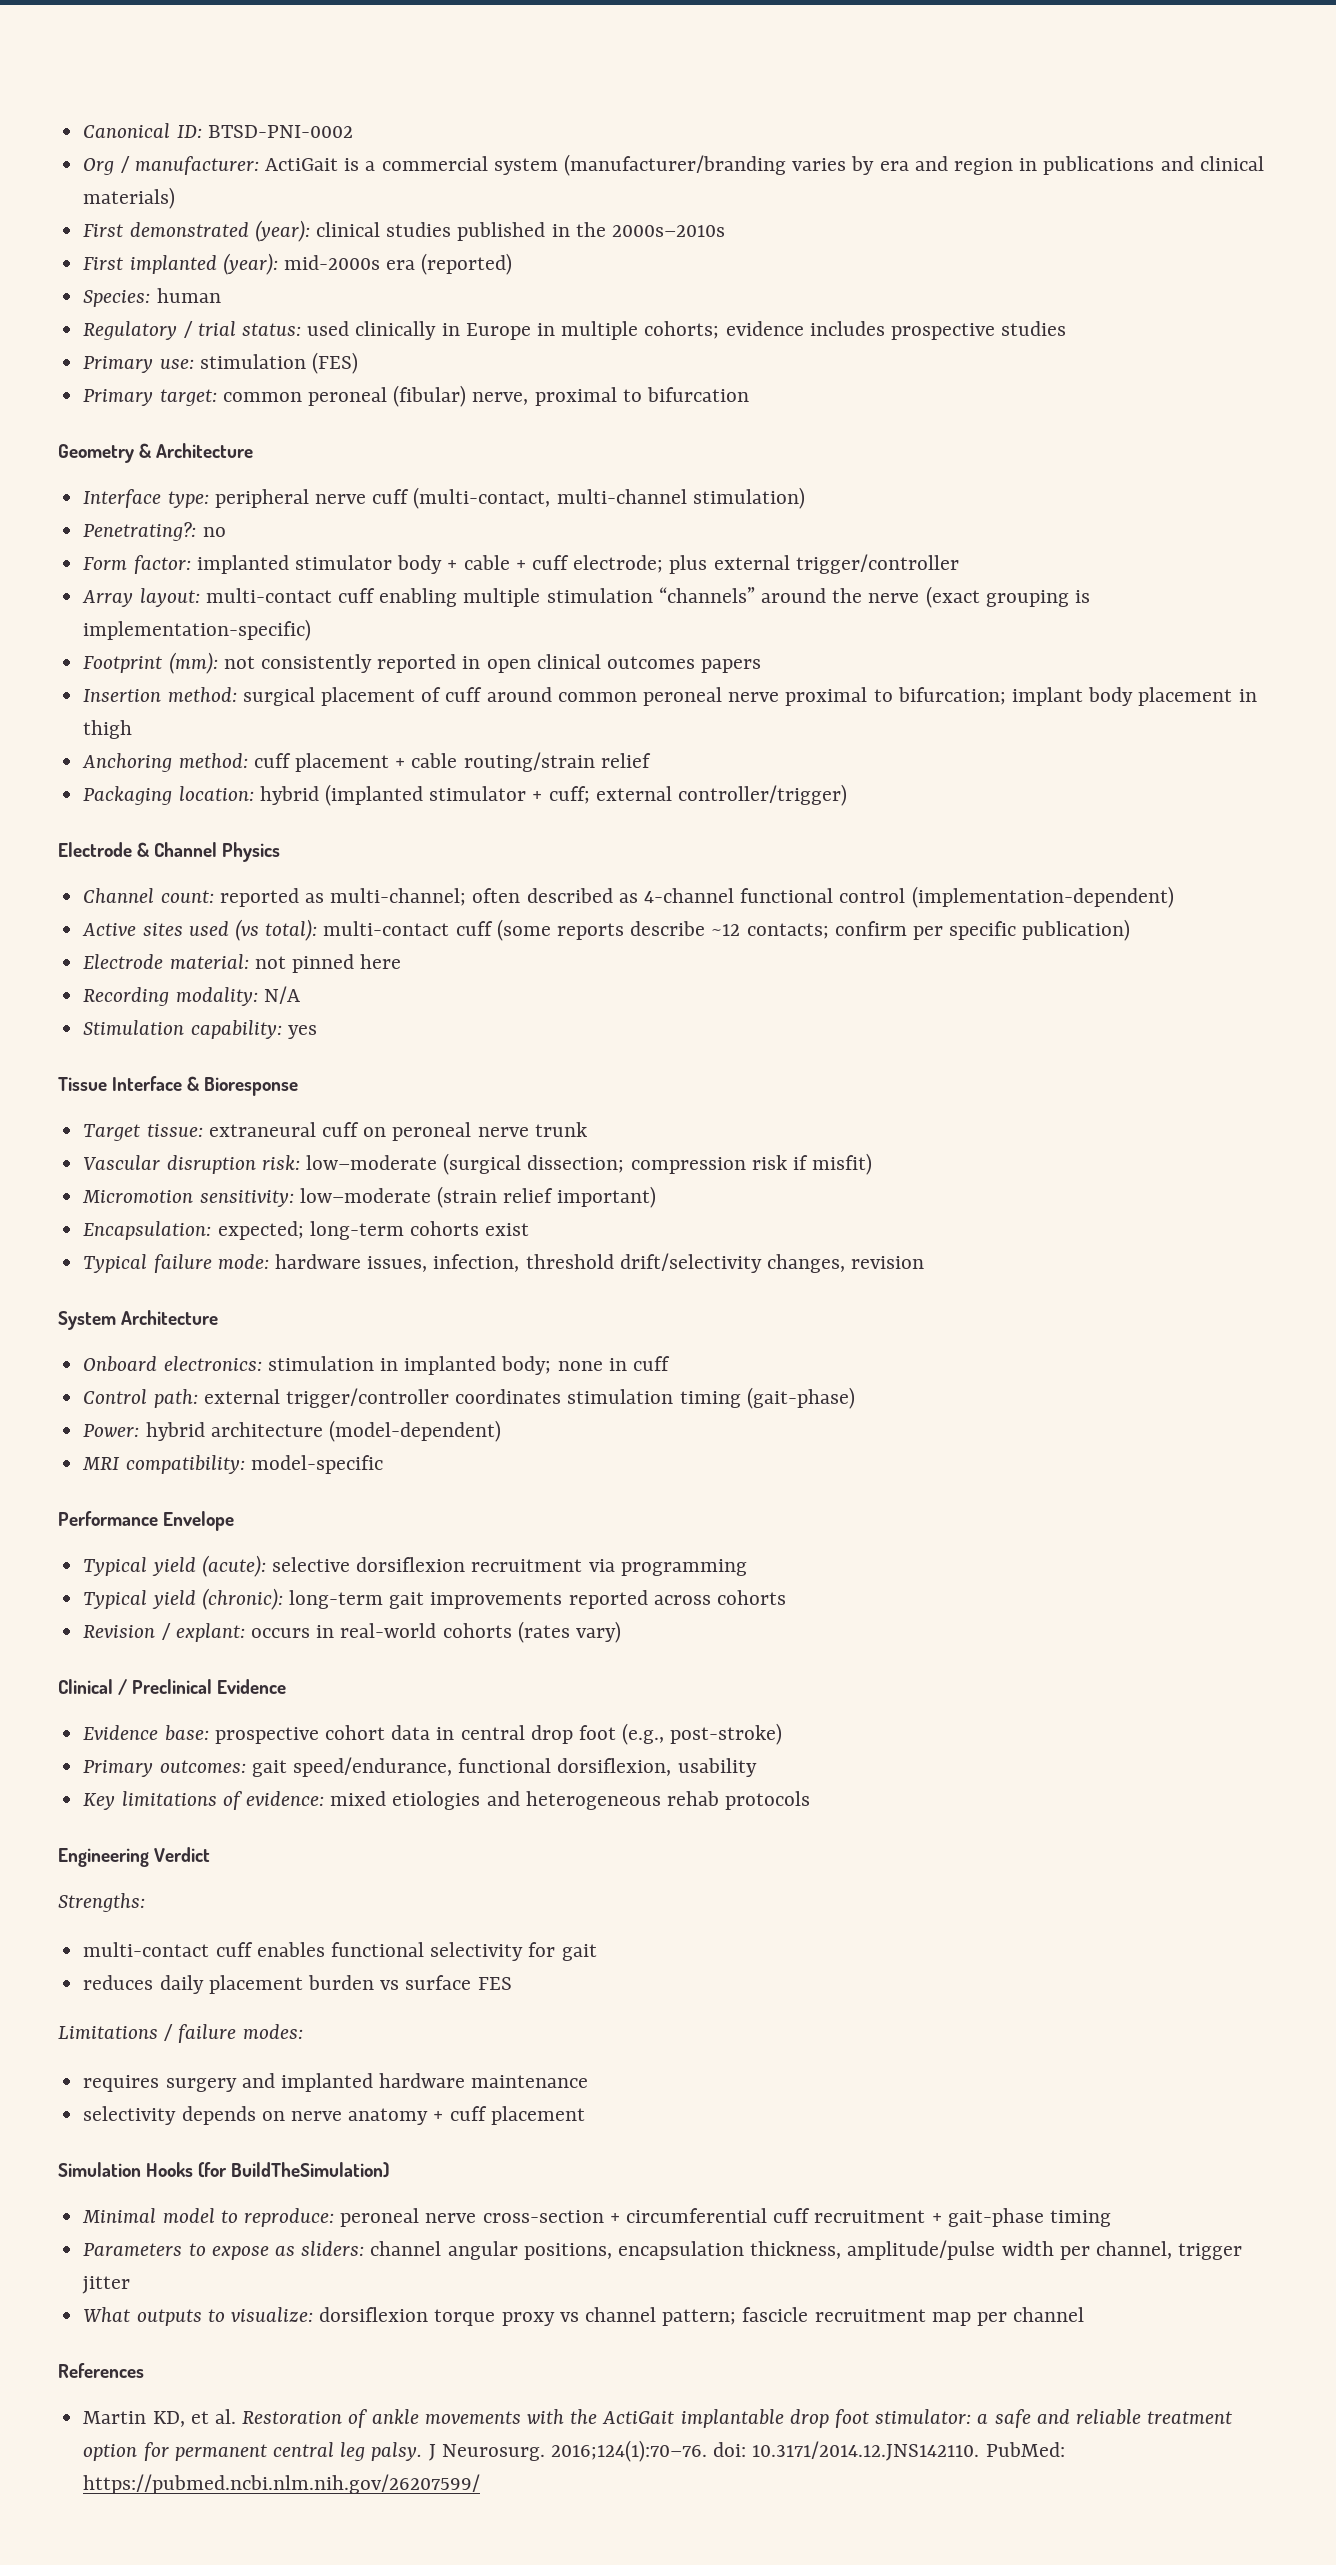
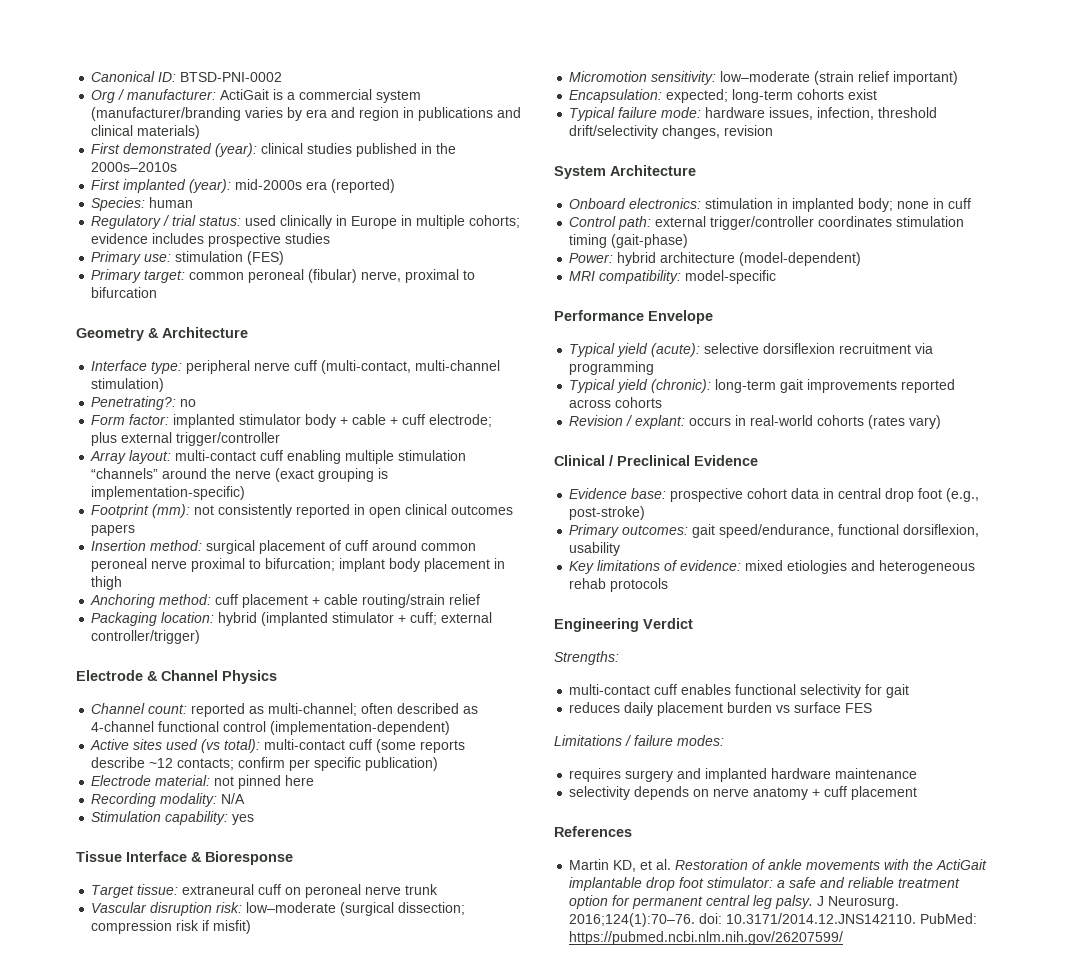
[58,2162,390,2178] [82,2208,1112,2227] [83,2240,1243,2260] [82,2276,131,2294] [83,2307,1085,2326] // Simulation Hooks (for BuildTheSimulation) // Minimal model to reproduce: peroneal nerve cross-section + circumferential cuff recruitment + gait-phase timing // Parameters to expose as sliders: channel angular positions, encapsulation thickness, amplitude/pulse width per channel, trigger jitter // What outputs to visualize: dorsiflexion torque proxy vs channel pattern; fascicle recruitment map per channel -> (918, 793) none

